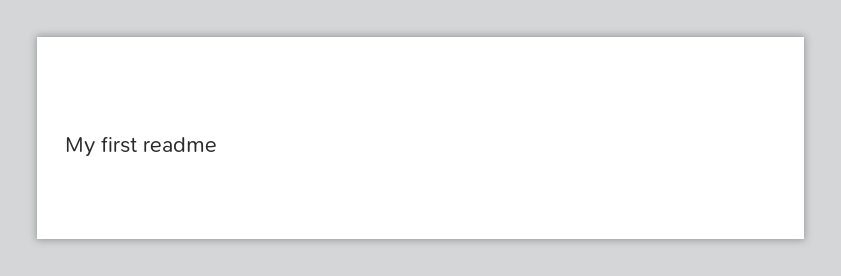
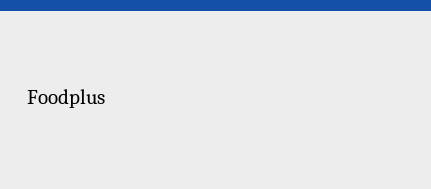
[65,136,217,157] My first readme -> [27,89,105,108] Foodplus

